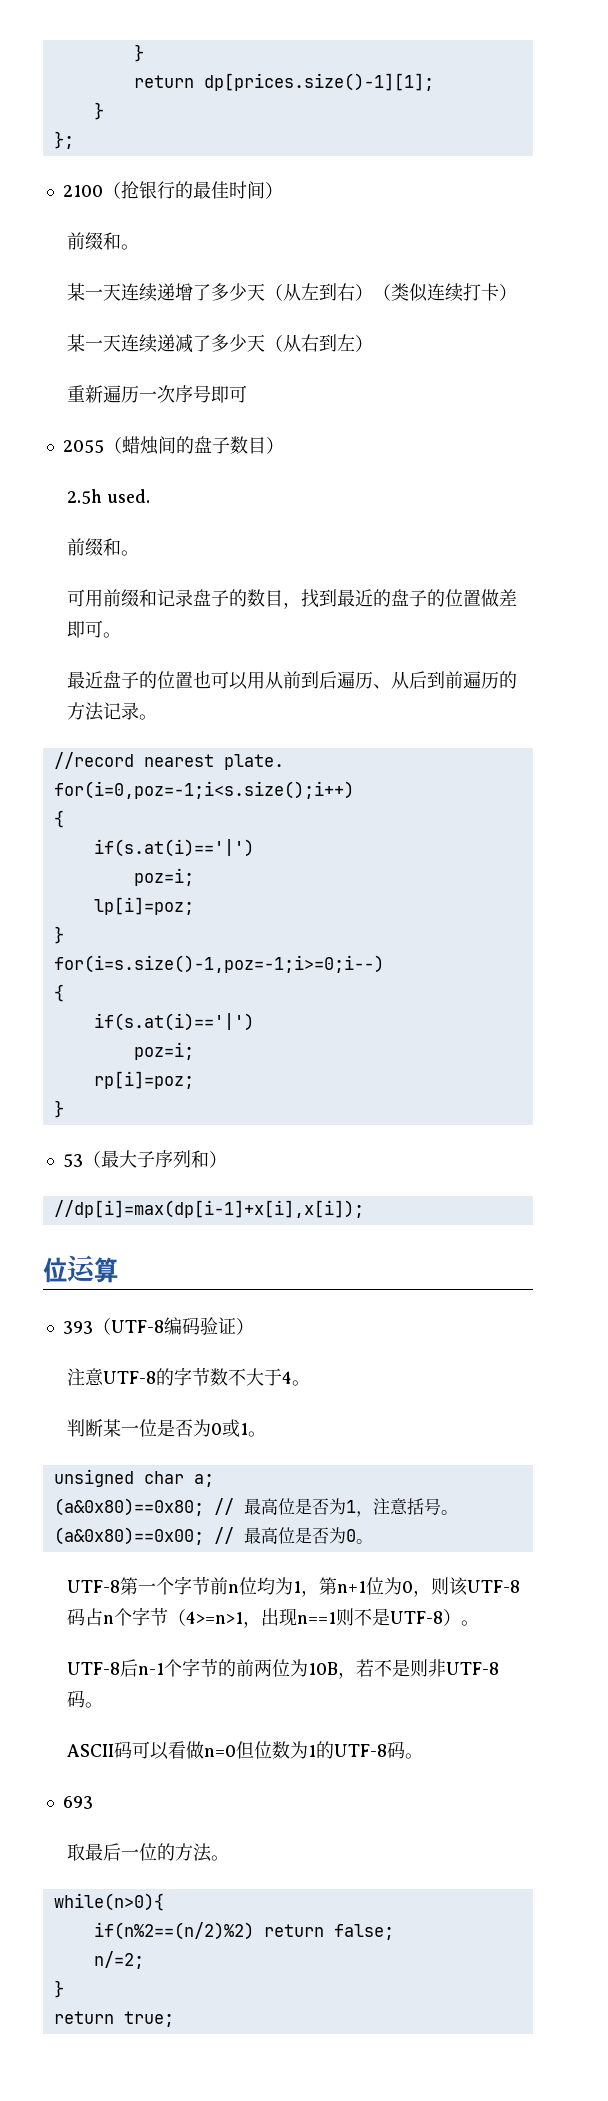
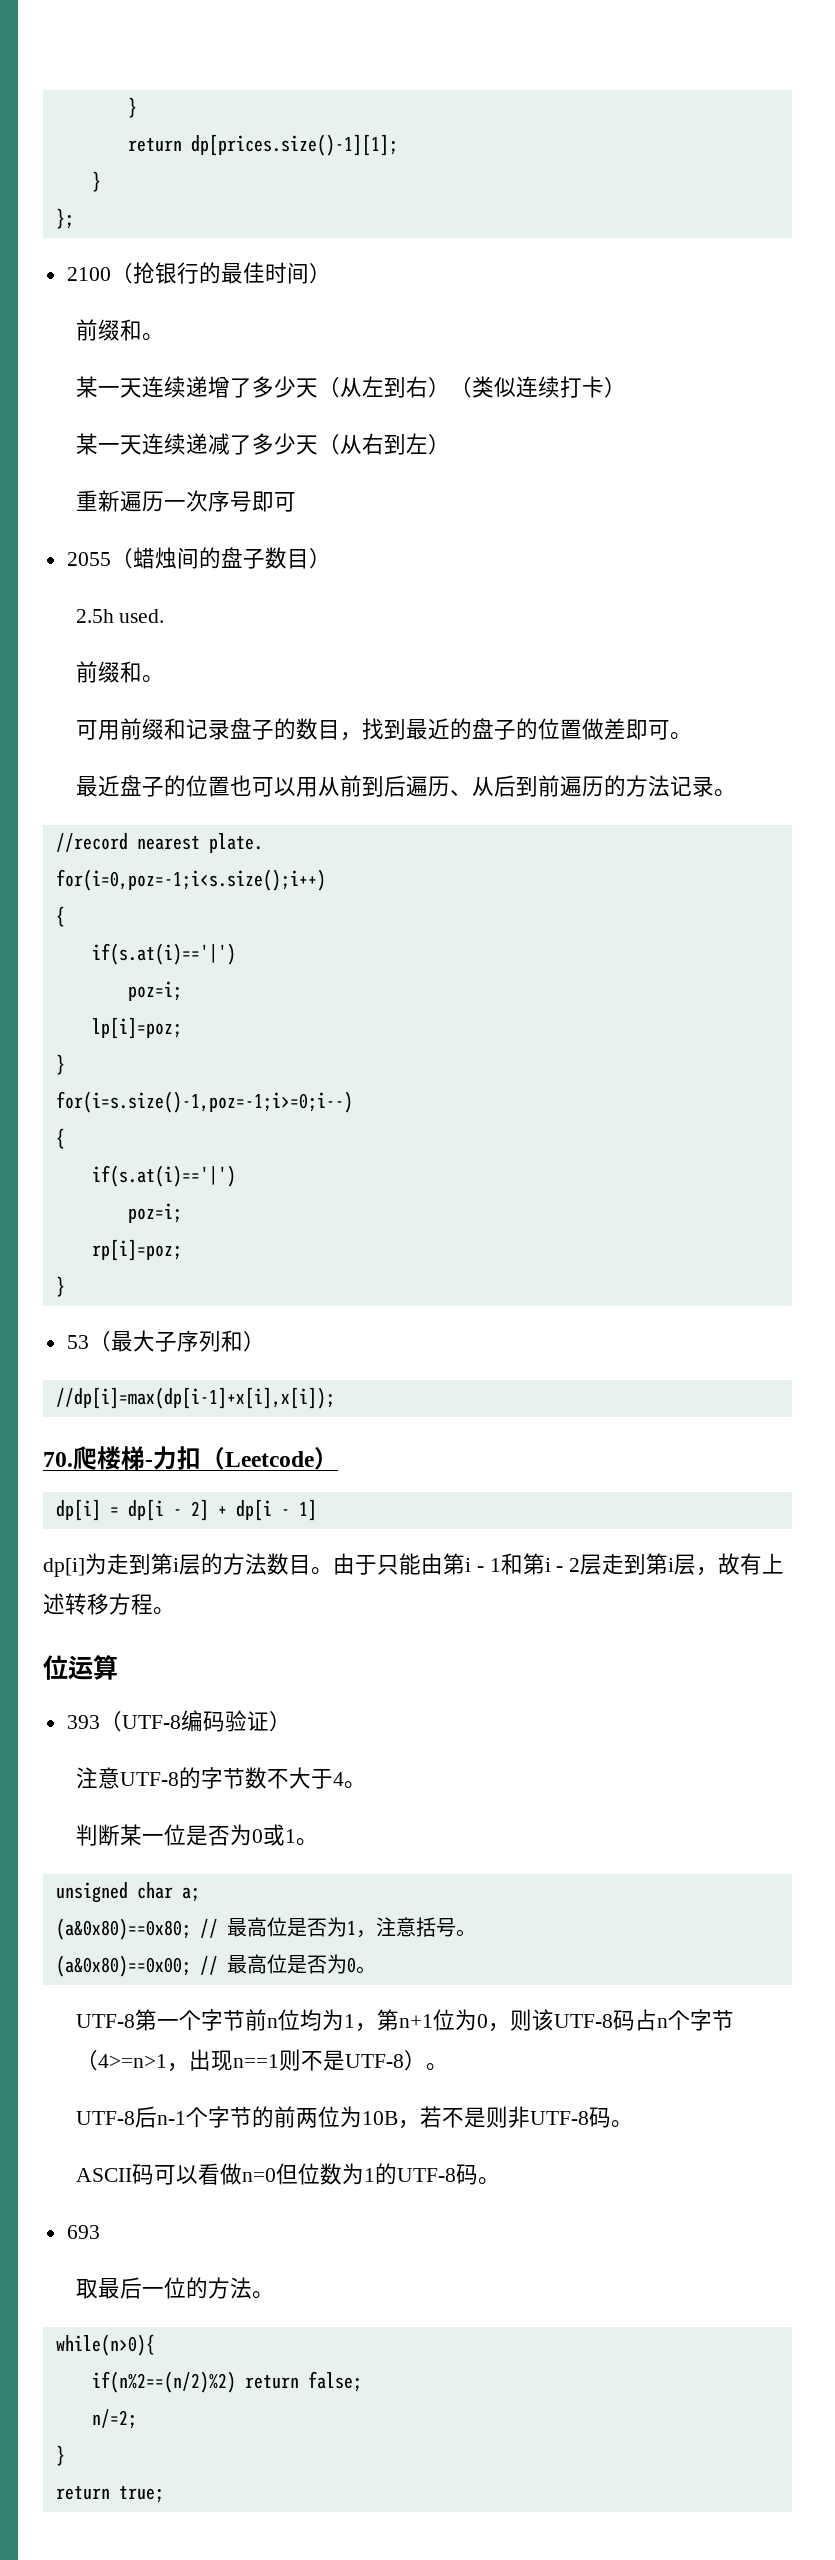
(364, 1209) none -> [43,1446,338,1470] [55,1499,317,1521] [43,1553,785,1577] [43,1593,175,1615] // 70.爬楼梯-力扣（Leetcode） // dp[i] = dp[i - 2] + dp[i - 1] // dp[i]为走到第i层的方法数目。由于只能由第i - 1和第i - 2层走到第i层，故有上述转移方程。

